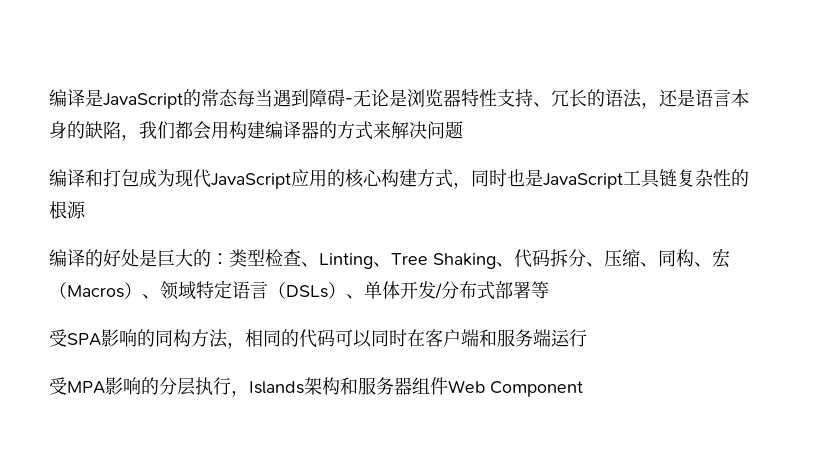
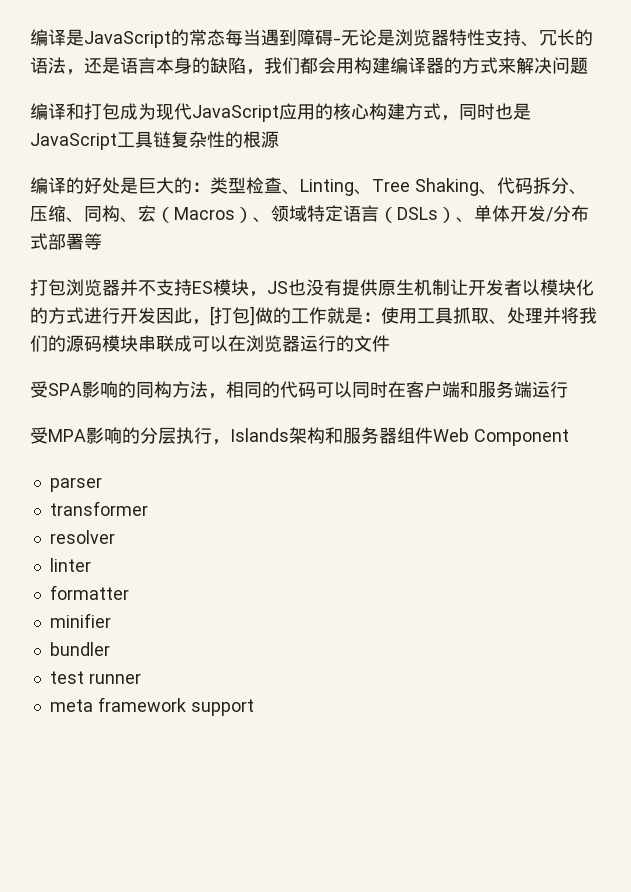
(549, 290) none -> [30,279,594,297] [30,306,597,326] [30,335,390,352] // 打包浏览器并不支持ES模块，JS也没有提供原生机制让开发者以模块化的方式进行开发因此，[打包]做的工作就是：使用工具抓取、处理并将我们的源码模块串联成可以在浏览器运行的文件
(583, 389) none -> [49,478,102,492] [49,501,148,516] [49,530,115,544] [49,558,91,572] [49,585,129,600] [49,613,111,628] [49,642,110,656] [49,671,141,684] [49,697,254,716] // parser // transformer // resolver // linter // formatter // minifier // bundler // test runner // meta framework support

